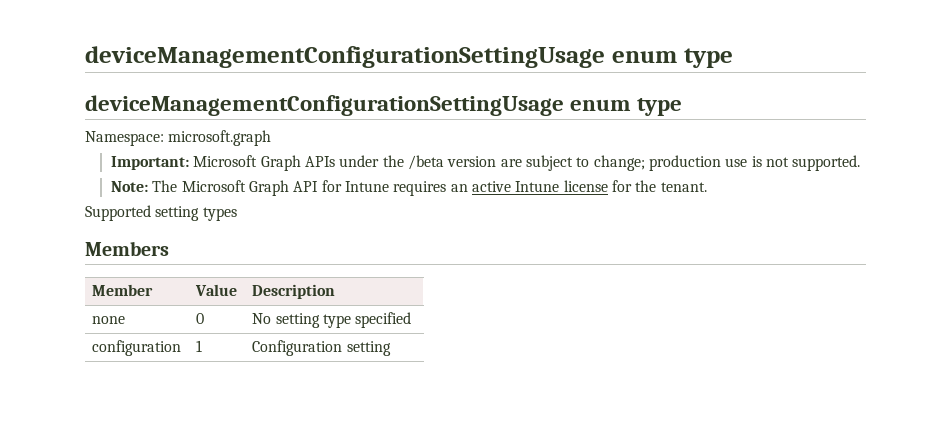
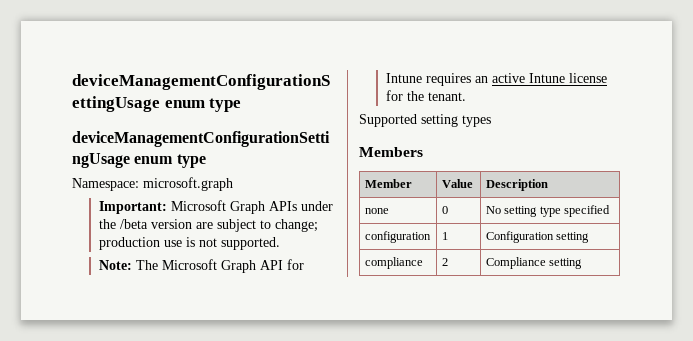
(391, 348) none -> [364,257,423,269] [441,258,448,266] [485,257,583,269] // compliance | 2 | Compliance setting

